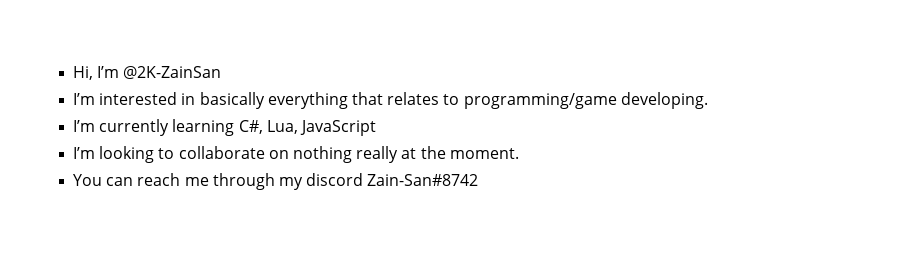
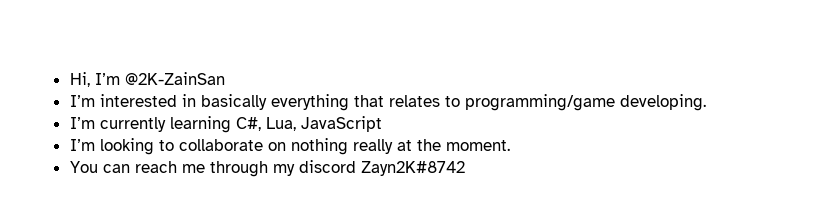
[367,174,479,186] Zain-San#8742 -> [360,161,465,176] Zayn2K#8742

